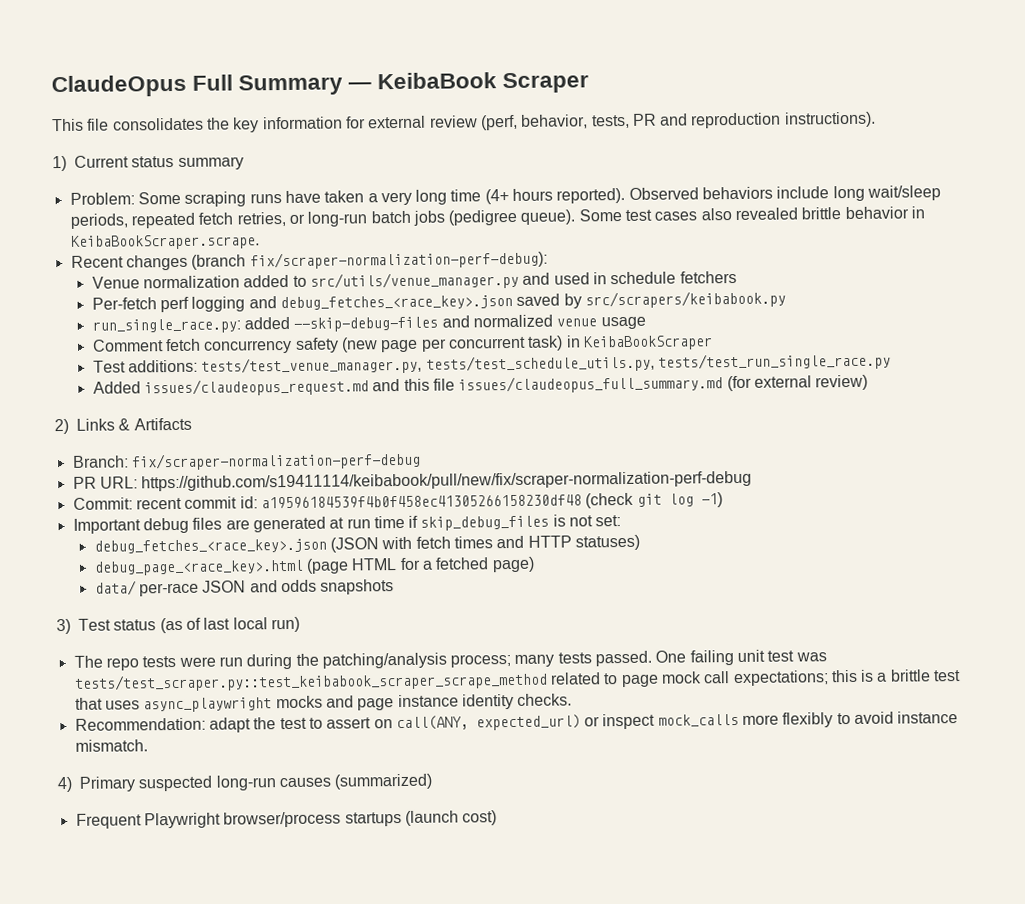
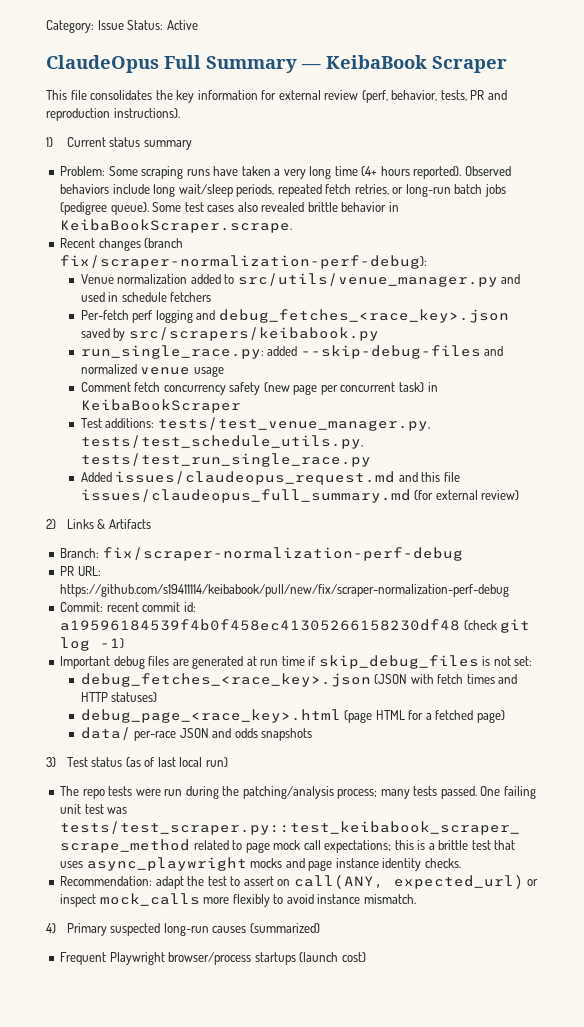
(51, 86) none -> [46,20,198,33] Category: Issue Status: Active //

